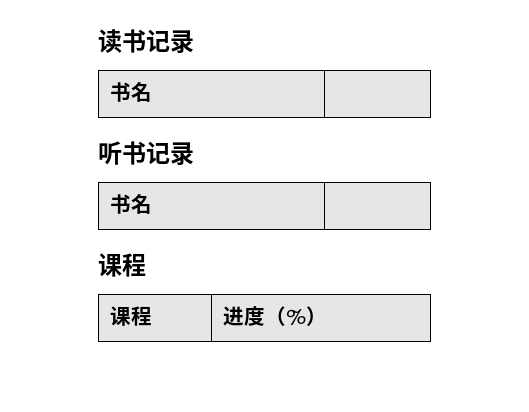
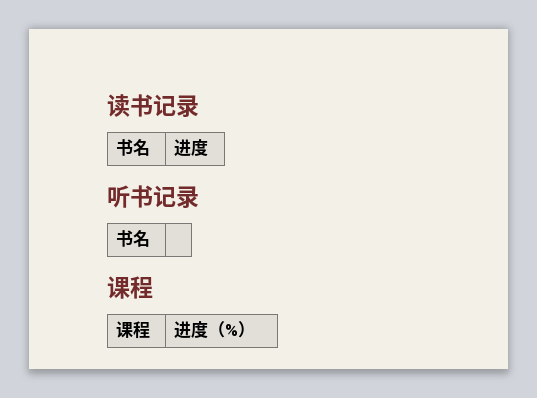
(153, 92) none -> [173,139,208,157] 进度

